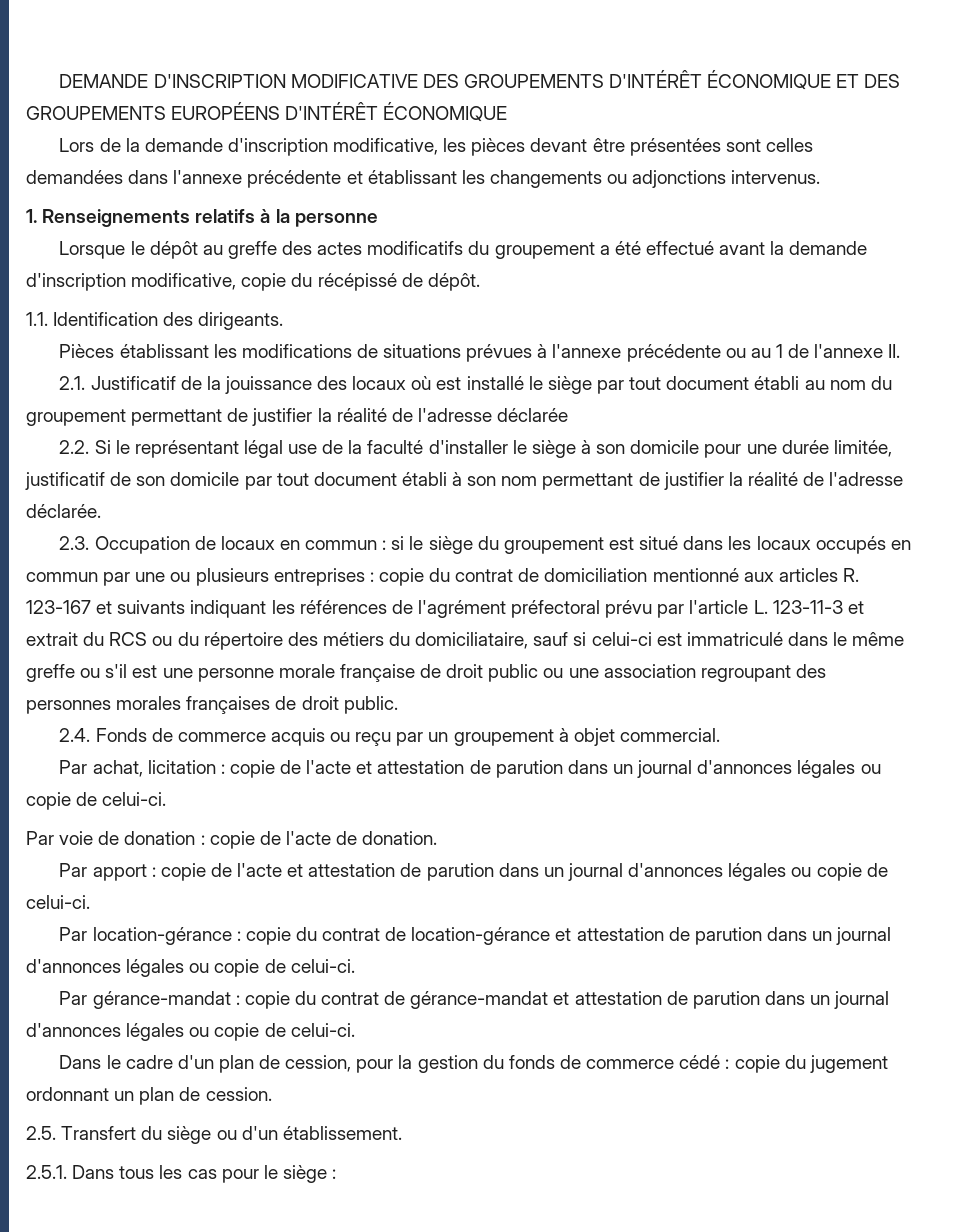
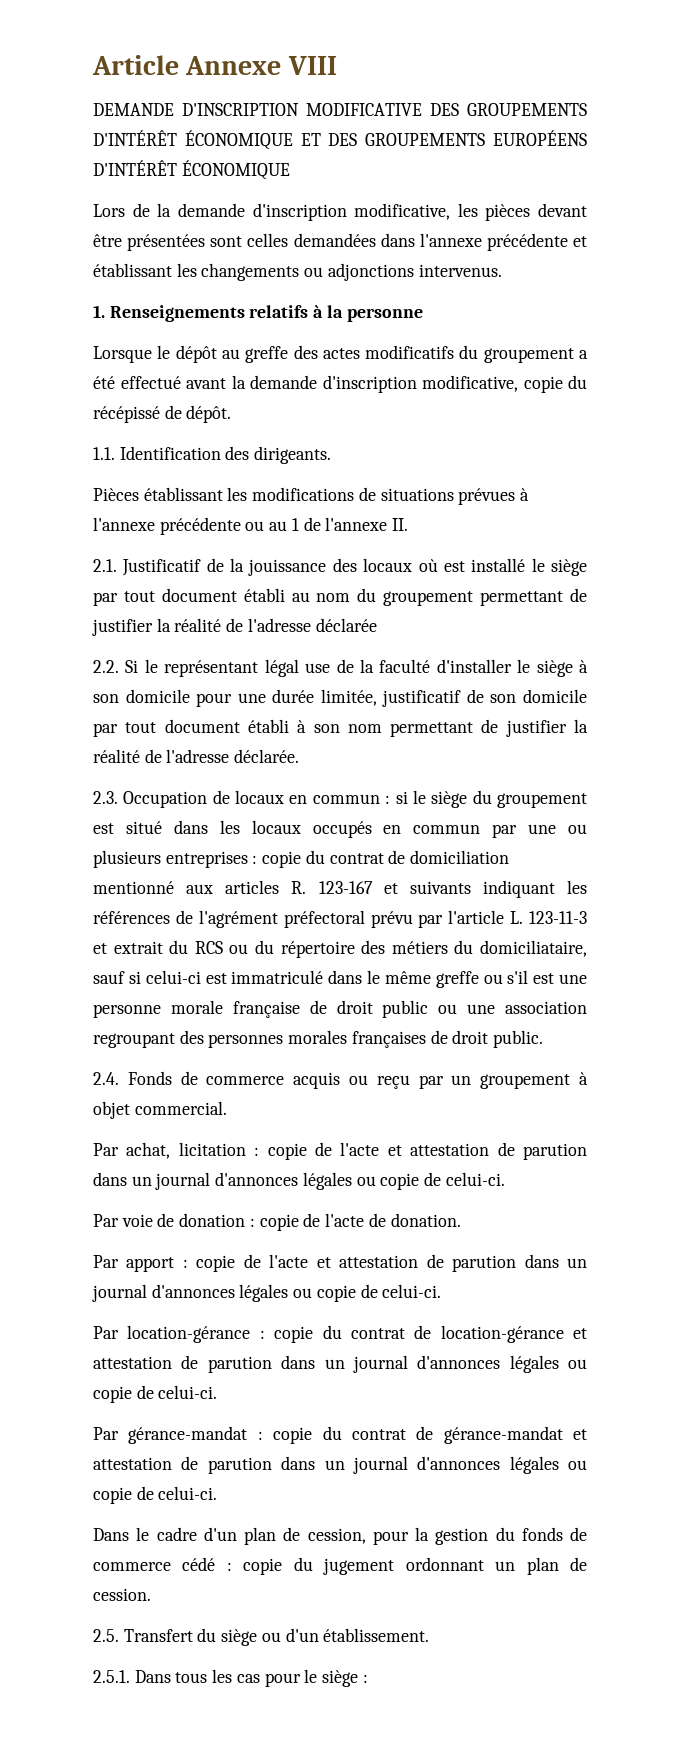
(59, 81) none -> [92,55,337,75] Article Annexe VIII //

